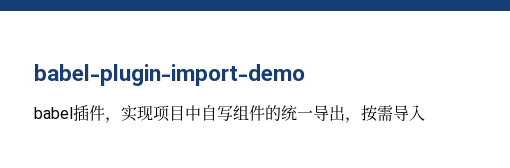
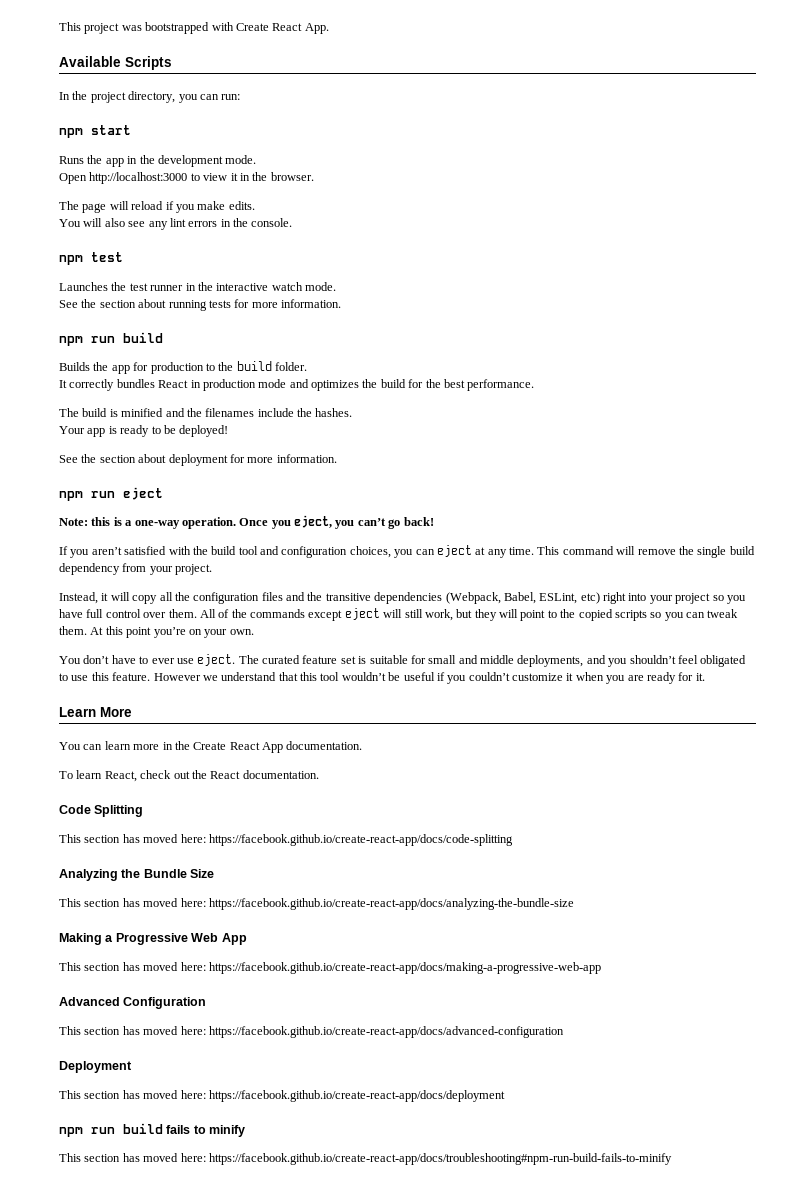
[34,64,305,86] [34,104,425,123] babel-plugin-import-demo // babel插件，实现项目中自写组件的统一导出，按需导入 -> [59,22,329,34] [59,56,172,70] [59,91,241,103] [59,125,131,138] [59,155,257,167] [59,172,314,184] [59,201,255,213] [59,218,293,230] [59,252,123,265] [59,282,336,291] [59,299,341,311] [59,332,163,346] [59,361,307,374] [59,379,535,391] [59,408,353,417] [59,425,229,437] [59,454,337,466] [59,487,163,501] [59,515,434,529] [59,545,755,558] [59,563,213,575] [59,592,746,604] [59,608,739,621] [59,626,254,638] [59,654,747,667] [59,672,705,684] [59,707,132,717] [59,741,363,753] [59,770,319,782] [59,805,144,817] [59,834,513,846] [59,869,215,881] [59,898,574,910] [59,933,247,945] [59,962,601,974] [59,997,207,1009] [59,1026,564,1038] [59,1061,132,1073] [59,1090,505,1102] [59,1123,246,1137] [59,1153,672,1165] This project was bootstrapped with Create React App. // Available Scripts // In the project directory, you can run: // npm start // Runs the app in the development mode. // Open http://localhost:3000 to view it in the browser. // The page will reload if you make edits. // You will also see any lint errors in the console. // npm test // Launches the test runner in the interactive watch mode. // See the section about running tests for more information. // npm run build // Builds the app for production to the build folder. // It correctly bundles React in production mode and optimizes the build for the best performance. // The build is minified and the filenames include the hashes. // Your app is ready to be deployed! // See the section about deployment for more information. // npm run eject // Note: this is a one-way operation. Once you eject, you can’t go back! // If you aren’t satisfied with the build tool and configuration choices, you can eject at any time. This command will remove the single build dependency from your project. // Instead, it will copy all the configuration files and the transitive dependencies (Webpack, Babel, ESLint, etc) right into your project so you have full control over them. All of the commands except eject will still work, but they will point to the copied scripts so you can tweak them. At this point you’re on your own. // You don’t have to ever use eject. The curated feature set is suitable for small and middle deployments, and you shouldn’t feel obligated to use this feature. However we understand that this tool wouldn’t be useful if you couldn’t customize it when you are ready for it. // Learn More // You can learn more in the Create React App documentation. // To learn React, check out the React documentation. // Code Splitting // This section has moved here: https://facebook.github.io/create-react-app/docs/code-splitting // Analyzing the Bundle Size // This section has moved here: https://facebook.github.io/create-react-app/docs/analyzing-the-bundle-size // Making a Progressive Web App // This section has moved here: https://facebook.github.io/create-react-app/docs/making-a-progressive-web-app // Advanced Configuration // This section has moved here: https://facebook.github.io/create-react-app/docs/advanced-configuration // Deployment // This section has moved here: https://facebook.github.io/create-react-app/docs/deployment // npm run build fails to minify // This section has moved here: https://facebook.github.io/create-react-app/docs/troubleshooting#npm-run-build-fails-to-minify

